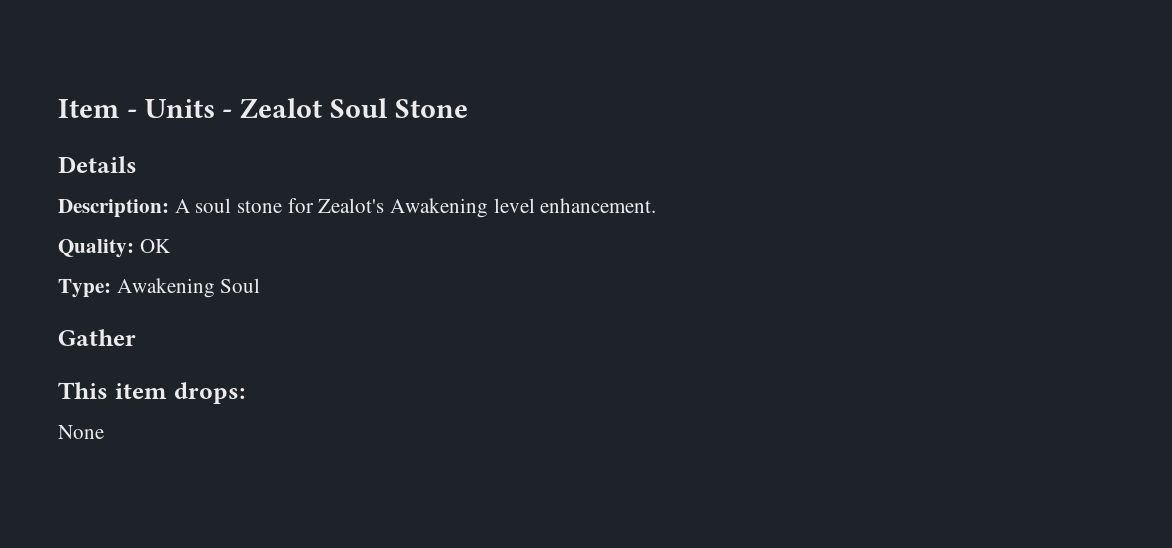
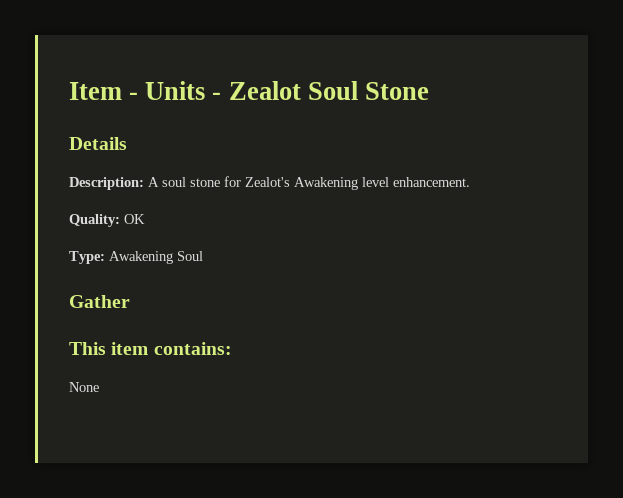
[173,382,245,404] drops: -> [153,342,232,355] contains:

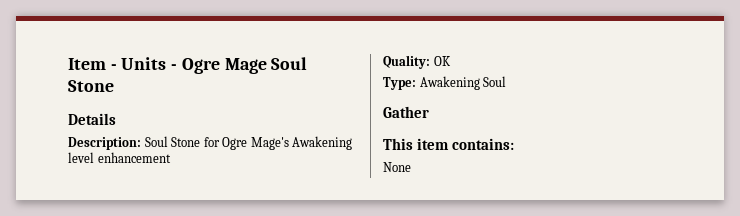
[228,81,301,100] Zealot -> [181,58,267,74] Ogre Mage
[148,176,290,187] A soul stone for Zealot's -> [144,136,289,150] Soul Stone for Ogre Mage's
[393,177,470,187] enhancement. -> [97,152,171,163] enhancement

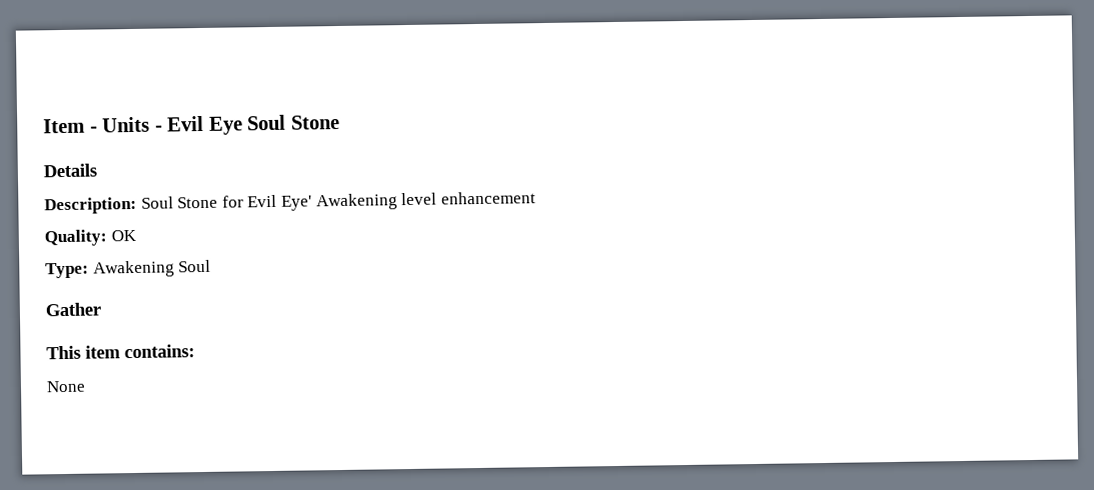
[181,58,267,74] Ogre Mage -> [167,115,243,135] Evil Eye
[222,137,289,150] Ogre Mage's -> [247,194,312,211] Evil Eye'

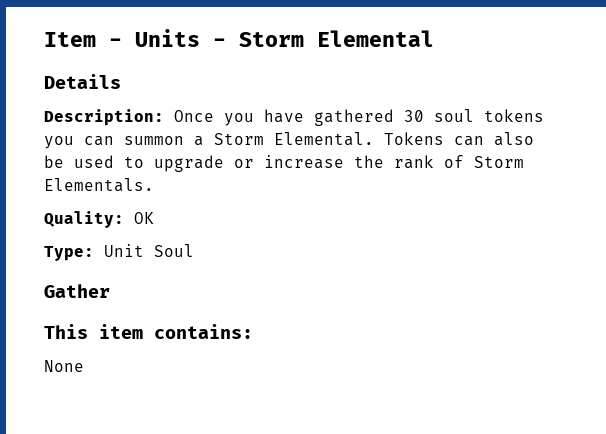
[167,114,340,135] [43,163,97,178] [44,191,536,215] Evil Eye Soul Stone // Details // Description: Soul Stone for Evil Eye' Awakening level enhancement -> [239,30,434,47] [44,74,121,89] [44,109,544,126] [44,132,534,149] [44,155,524,172] [44,178,154,192] Storm Elemental // Details // Description: Once you have gathered 30 soul tokens you can summon a Storm Elemental. Tokens can also be used to upgrade or increase the rank of Storm Elementals.
[92,260,175,278] Awakening -> [104,244,144,257] Unit

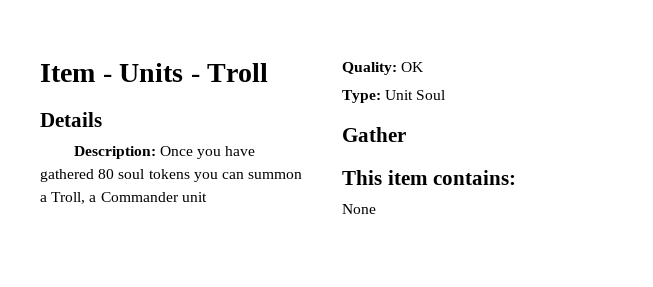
[239,30,434,47] Storm Elemental -> [207,63,269,82] Troll
[404,110,424,122] 30 -> [98,169,115,179] 80
[214,132,534,146] [44,155,524,172] [44,178,154,192] Storm Elemental. Tokens can also be used to upgrade or increase the rank of Storm Elementals. -> [51,192,207,204] Troll, a Commander unit

